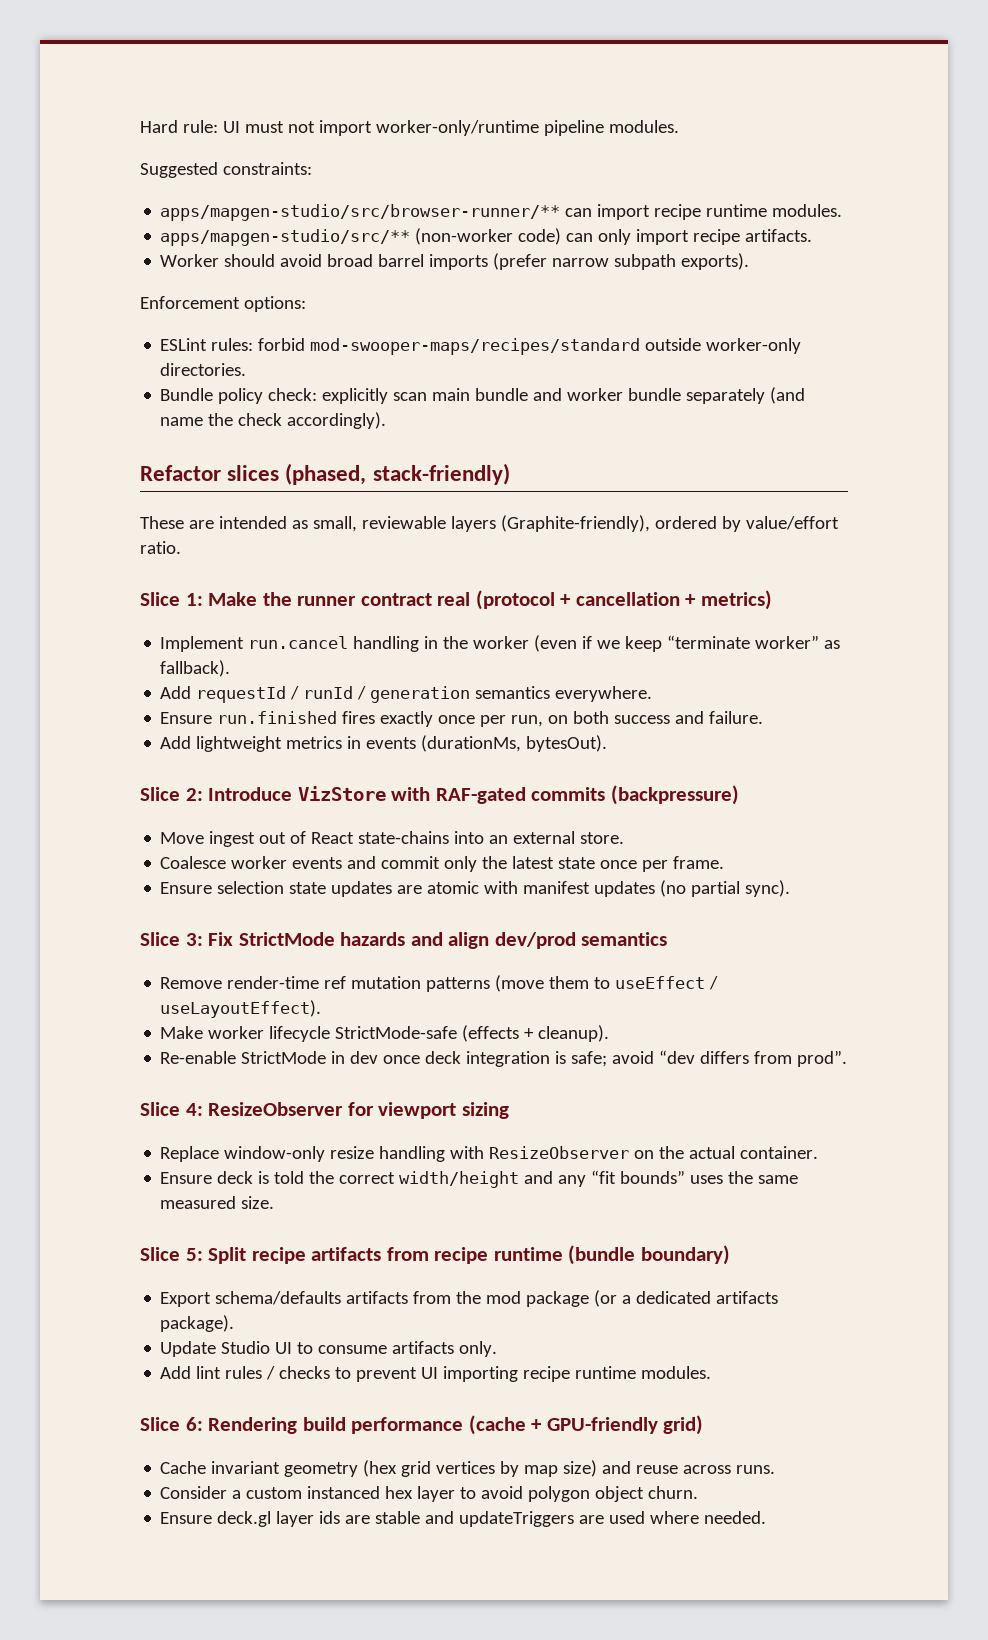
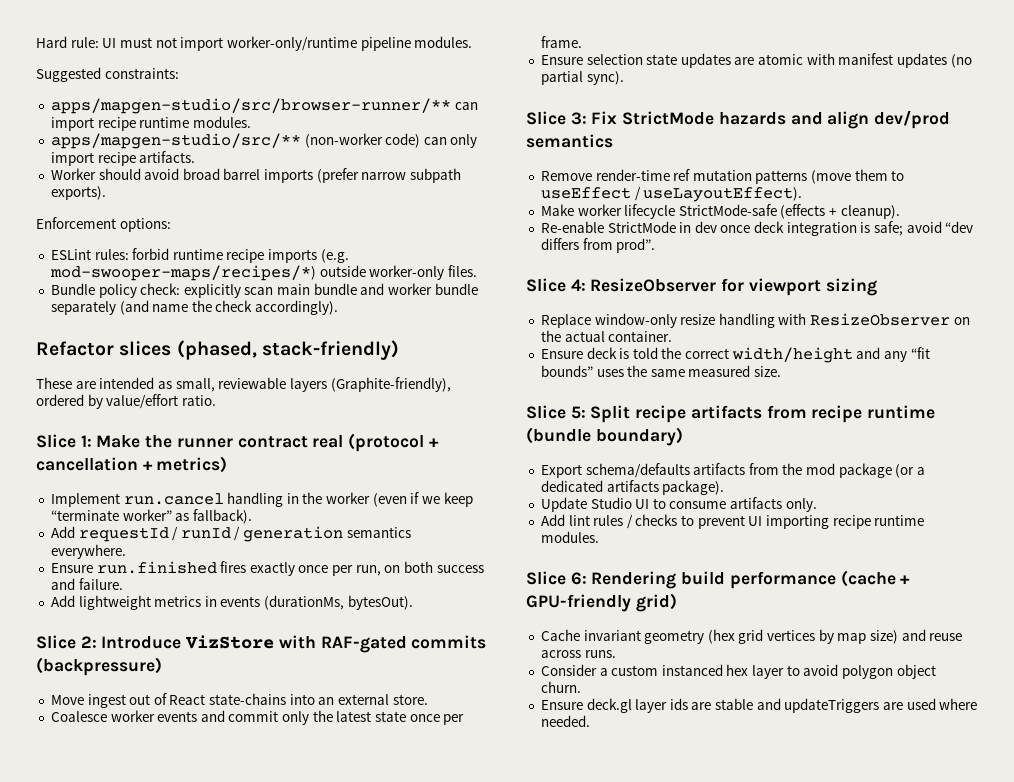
[310,338,641,355] mod-swooper-maps/recipes/standard -> [172,249,349,263] [49,265,316,281] runtime recipe imports (e.g. mod-swooper-maps/recipes/*)
[160,363,247,376] directories. -> [447,265,477,277] files.

